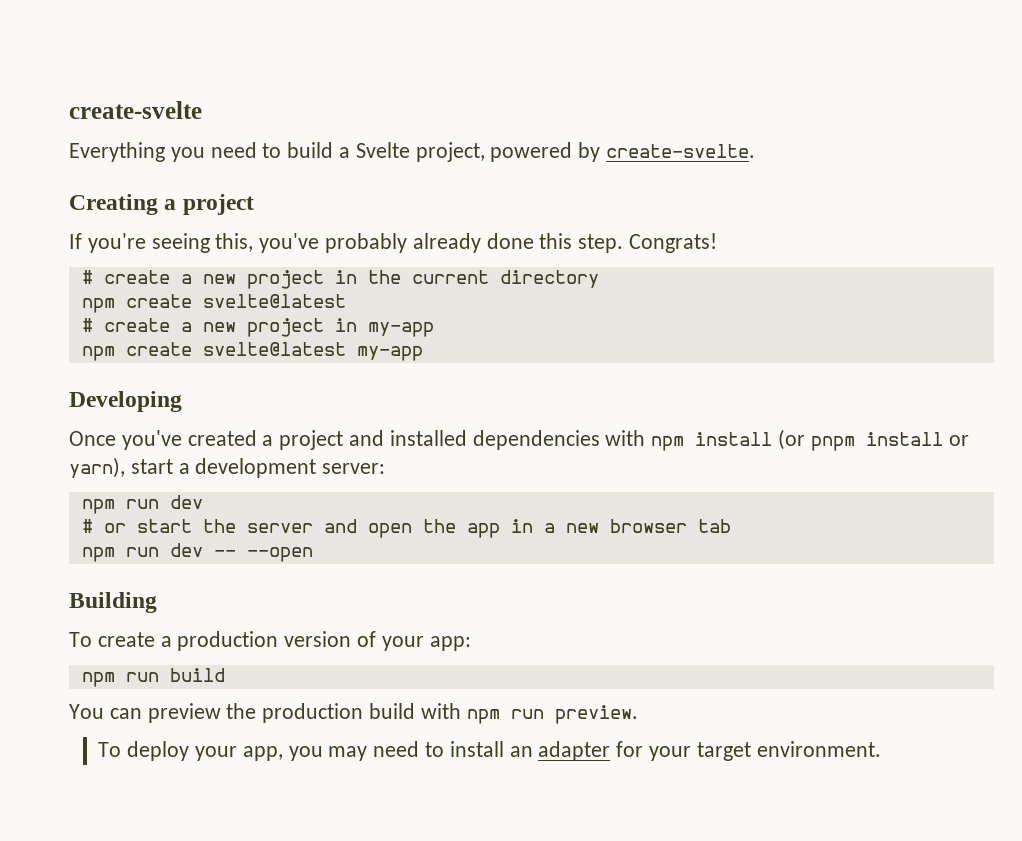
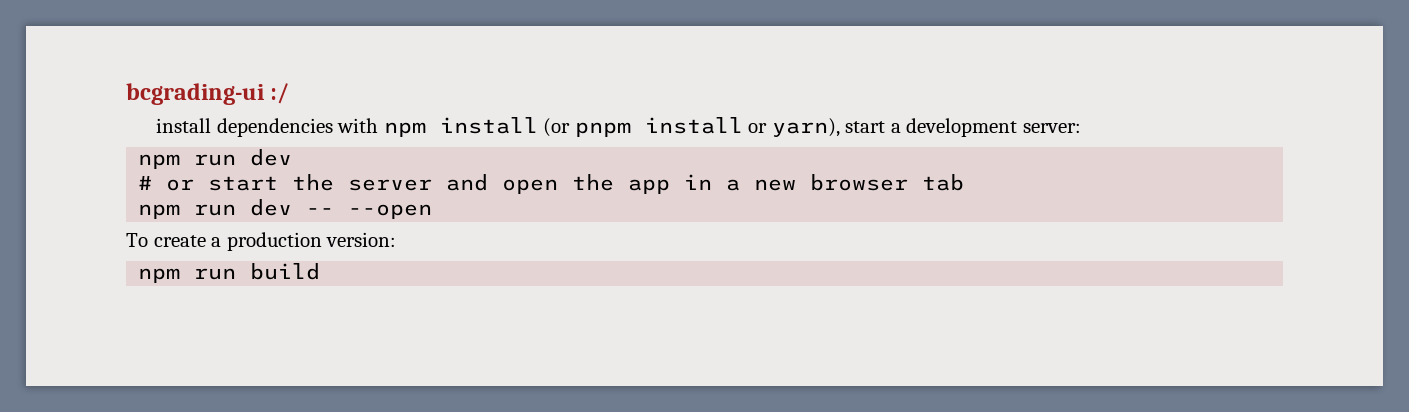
[69,101,202,119] [69,142,756,162] [69,194,254,215] [69,233,718,253] [81,270,599,289] [81,294,346,313] [81,318,434,337] [81,342,423,361] [69,391,182,412] [69,430,467,450] create-svelte // Everything you need to build a Svelte project, powered by create-svelte. // Creating a project // If you're seeing this, you've probably already done this step. Congrats! // # create a new project in the current directory // npm create svelte@latest // # create a new project in my-app // npm create svelte@latest my-app // Developing // Once you've created a project and installed -> [126,83,290,105] [155,118,211,133] bcgrading-ui :/ // install
[69,592,157,613] // Building -> (433, 211) none
[284,631,471,651] version of your app: -> [326,232,397,247] version:
[69,703,638,724] [98,741,881,761] // You can preview the production build with npm run preview. // To deploy your app, you may need to install an adapter for your target environment. -> (321, 271) none

